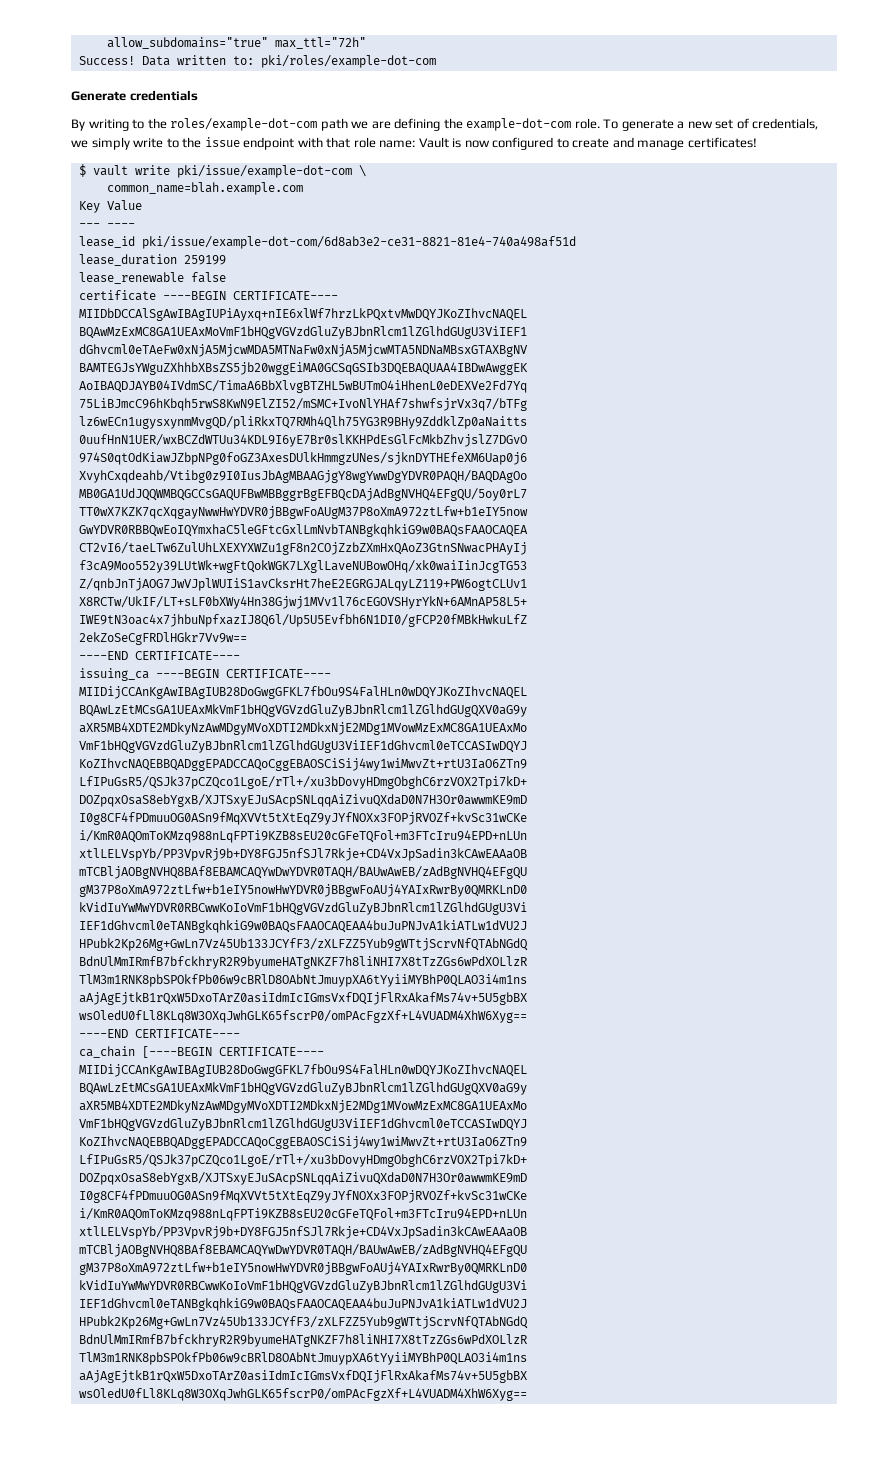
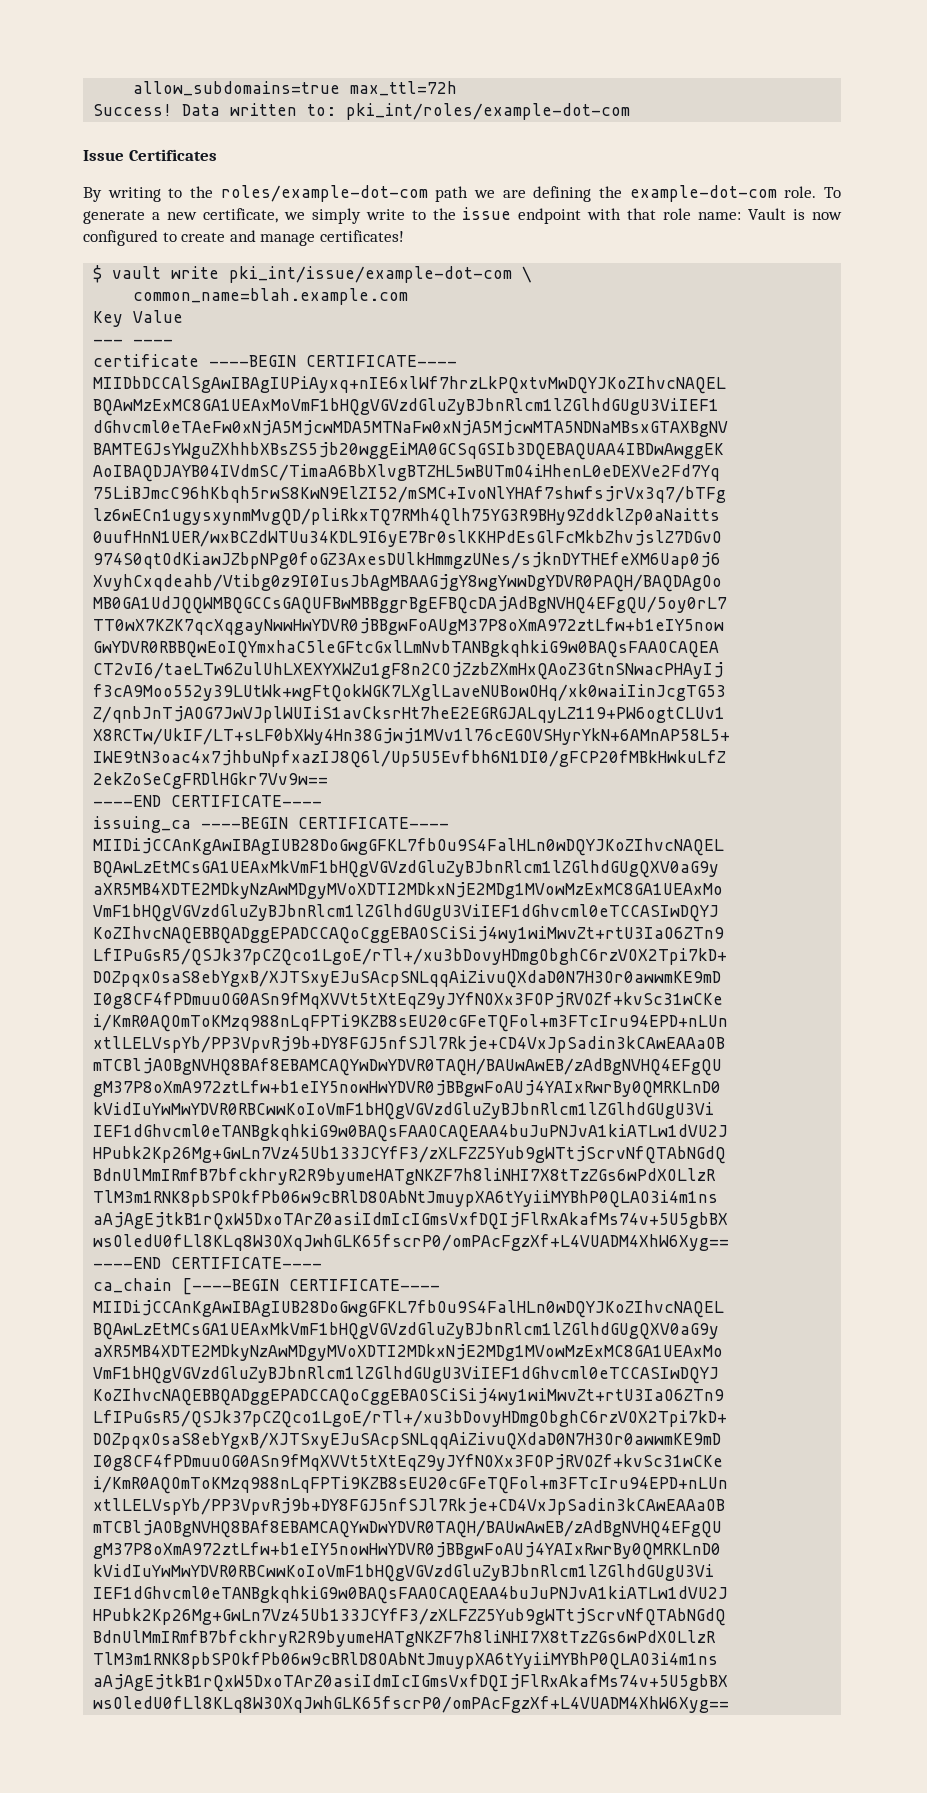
[106,37,366,49] allow_subdomains="true" max_ttl="72h" -> [133,81,458,96] allow_subdomains=true max_ttl=72h
[260,55,436,68] [71,90,198,101] pki/roles/example-dot-com // Generate credentials -> [346,103,631,120] [83,149,217,161] pki_int/roles/example-dot-com // Issue Certificates
[715,118,819,130] set of credentials, -> [202,208,278,223] certificate,
[176,165,352,178] pki/issue/example-dot-com -> [229,266,513,283] pki_int/issue/example-dot-com
[78,236,576,249] [78,254,226,266] [78,272,226,284] // lease_id pki/issue/example-dot-com/6d8ab3e2-ce31-8821-81e4-740a498af51d // lease_duration 259199 // lease_renewable false -> (174, 342) none

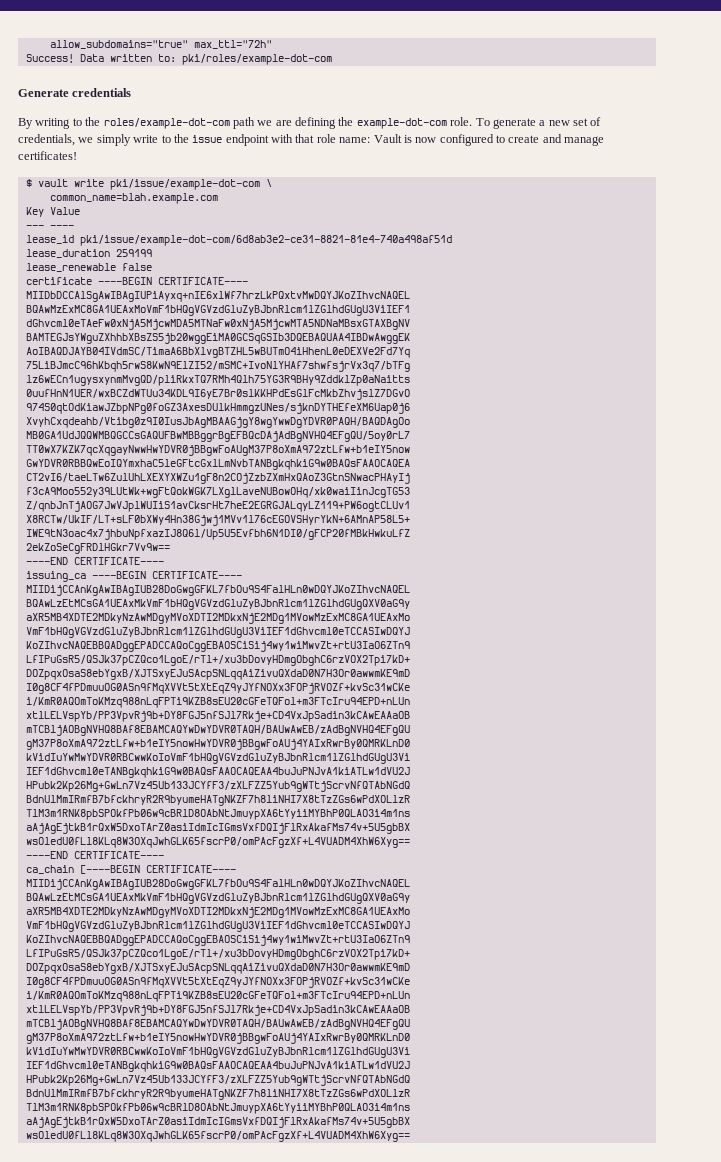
[133,81,458,96] allow_subdomains=true max_ttl=72h -> [49,40,272,49] allow_subdomains="true" max_ttl="72h"
[346,103,631,120] [83,149,217,161] pki_int/roles/example-dot-com // Issue Certificates -> [181,54,332,65] [18,88,132,97] pki/roles/example-dot-com // Generate credentials
[202,208,278,223] certificate, -> [573,117,602,126] [18,134,75,146] set of credentials,
[229,266,513,283] pki_int/issue/example-dot-com -> [109,179,260,190] pki/issue/example-dot-com
(174, 342) none -> [25,235,452,246] [25,249,152,258] [25,263,152,272] // lease_id pki/issue/example-dot-com/6d8ab3e2-ce31-8821-81e4-740a498af51d // lease_duration 259199 // lease_renewable false

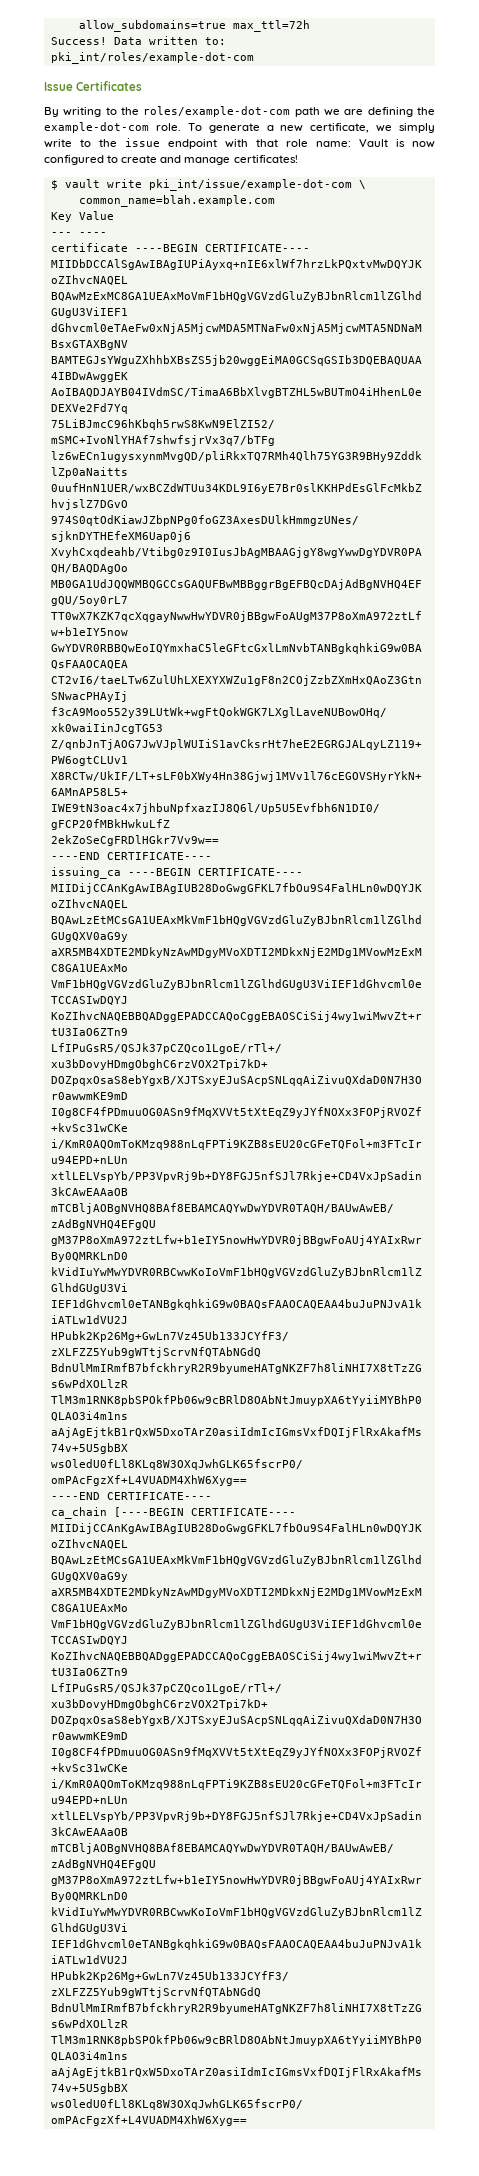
[49,40,272,49] allow_subdomains="true" max_ttl="72h" -> [78,20,310,32] allow_subdomains=true max_ttl=72h
[181,54,332,65] [18,88,132,97] pki/roles/example-dot-com // Generate credentials -> [50,52,254,64] [44,81,143,91] pki_int/roles/example-dot-com // Issue Certificates
[573,117,602,126] [18,134,75,146] set of credentials, -> [310,123,370,133] certificate,
[109,179,260,190] pki/issue/example-dot-com -> [148,179,352,191] pki_int/issue/example-dot-com
[25,235,452,246] [25,249,152,258] [25,263,152,272] // lease_id pki/issue/example-dot-com/6d8ab3e2-ce31-8821-81e4-740a498af51d // lease_duration 259199 // lease_renewable false -> (107, 234) none

